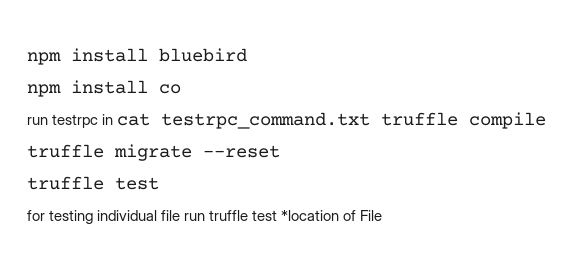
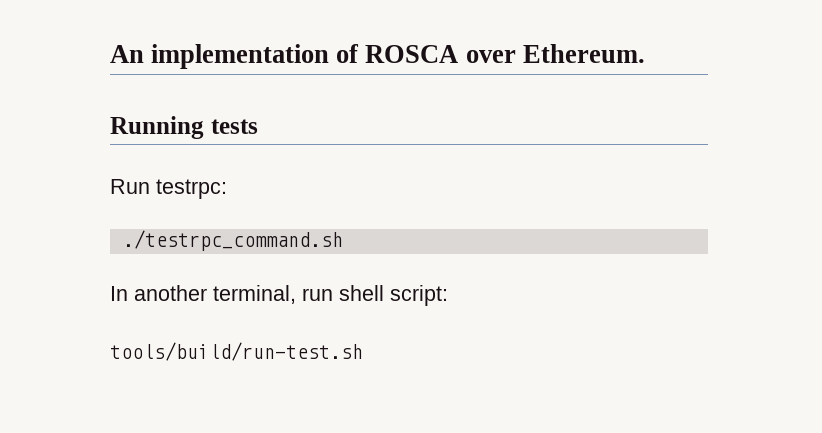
[27,48,247,65] [27,80,181,97] [27,112,547,129] [27,144,280,161] [27,176,159,190] [27,210,383,224] npm install bluebird // npm install co // run testrpc in cat testrpc_command.txt truffle compile // truffle migrate --reset // truffle test // for testing individual file run truffle test *location of File -> [110,44,645,69] [110,116,258,139] [110,179,227,199] [122,230,343,251] [110,285,448,306] [110,342,363,361] An implementation of ROSCA over Ethereum. // Running tests // Run testrpc: // ./testrpc_command.sh // In another terminal, run shell script: // tools/build/run-test.sh

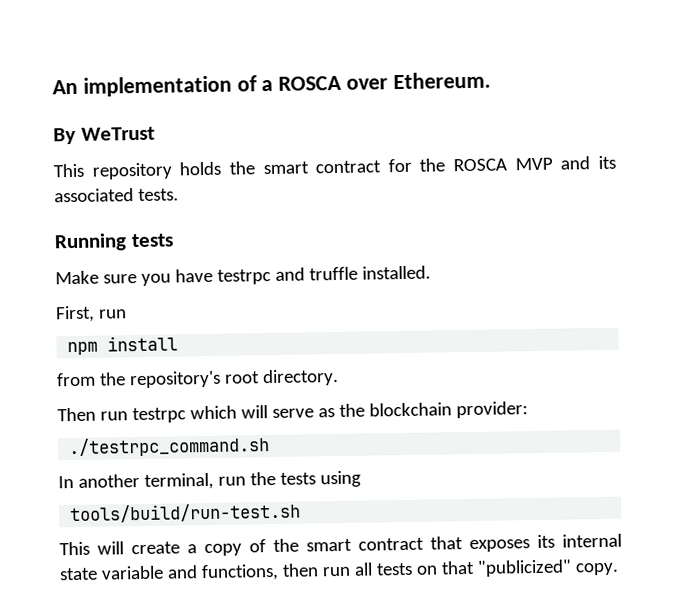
(360, 53) none -> [261,79,274,92] a
[110,116,258,139] [110,179,227,199] Running tests // Run testrpc: -> [53,126,155,145] [53,155,616,180] [54,188,179,203] [54,233,174,252] [55,265,431,286] [55,305,127,323] [67,335,179,356] [56,368,339,389] [57,401,528,424] By WeTrust // This repository holds the smart contract for the ROSCA MVP and its associated tests. // Running tests // Make sure you have testrpc and truffle installed. // First, run // npm install // from the repository's root directory. // Then run testrpc which will serve as the blockchain provider:
[339,285,448,306] [110,342,363,361] shell script: // tools/build/run-test.sh -> [249,470,361,488] [69,502,302,524] [59,533,622,557] [59,559,619,582] the tests using // tools/build/run-test.sh // This will create a copy of the smart contract that exposes its internal state variable and functions, then run all tests on that "publicized" copy.

